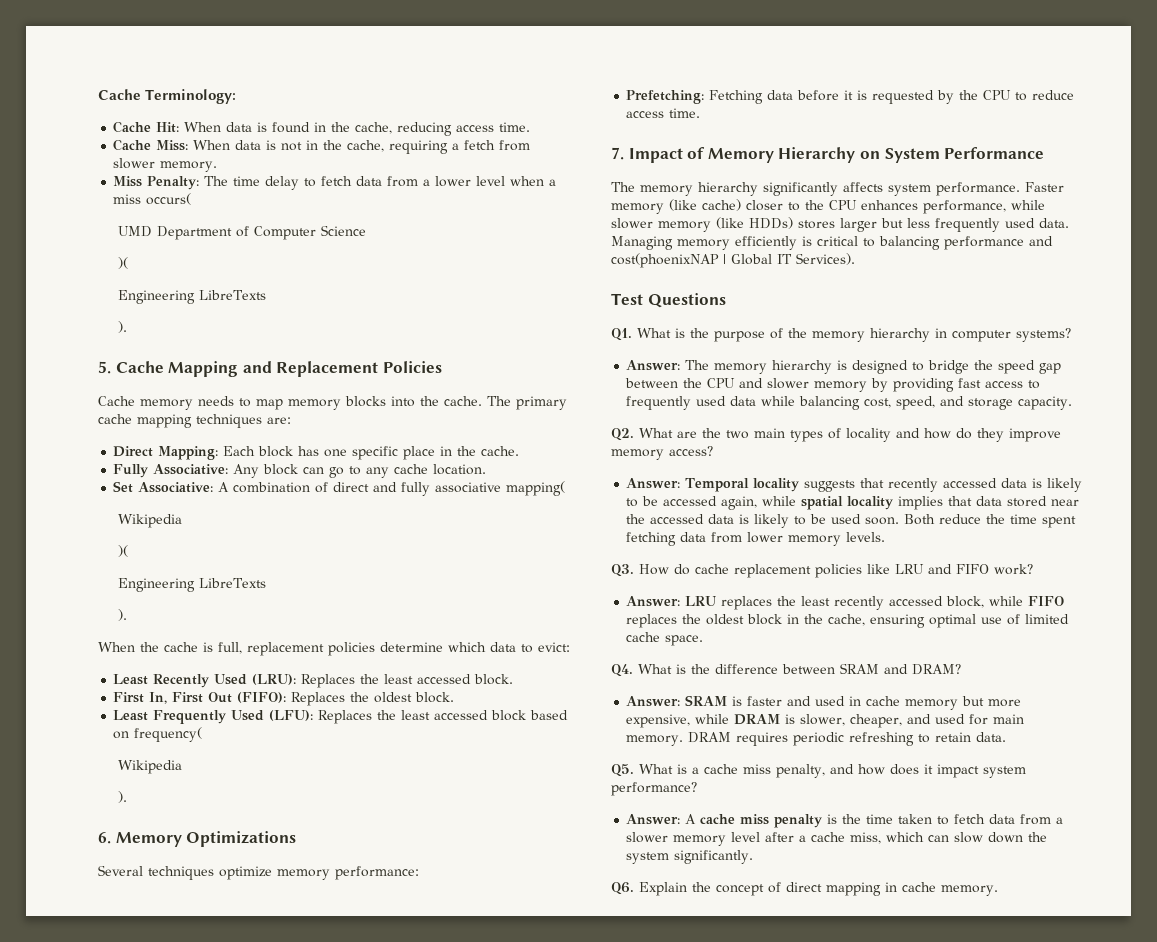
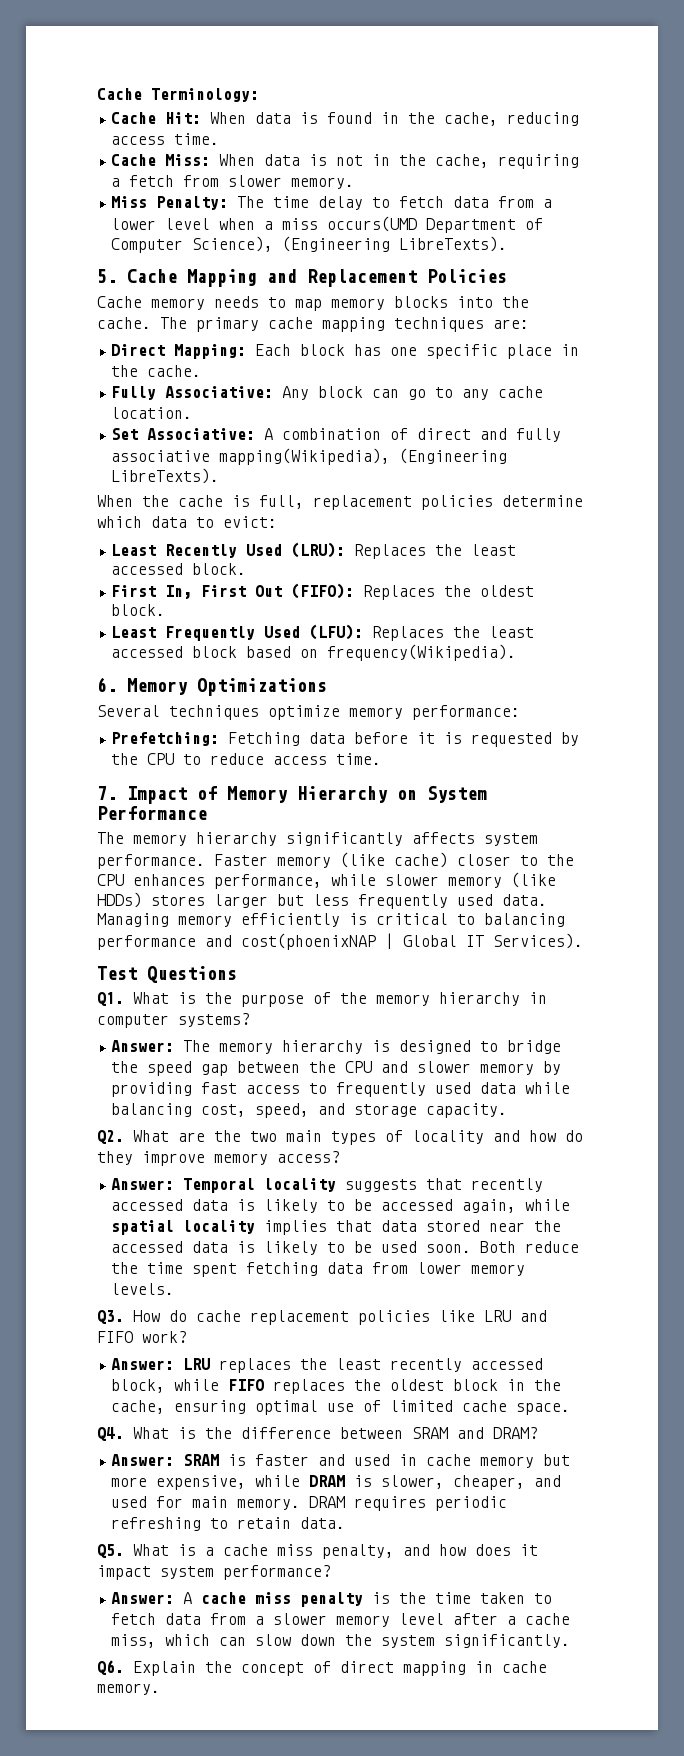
[146,193,192,205] [118,226,153,237] occurs( // UMD -> [327,216,418,232] occurs(UMD
[321,225,367,236] [118,257,129,269] [118,290,267,304] [118,321,128,333] Science // )( // Engineering LibreTexts // ). -> [192,236,508,252] Science), (Engineering LibreTexts).
[506,481,566,496] [118,514,183,528] [118,545,129,557] [118,578,267,592] [118,609,128,621] mapping( // Wikipedia // )( // Engineering LibreTexts // ). -> [219,448,508,465] [111,468,220,484] mapping(Wikipedia), (Engineering LibreTexts).
[134,727,203,742] [118,760,183,774] [118,791,128,803] frequency( // Wikipedia // ). -> [327,644,517,661] frequency(Wikipedia).

